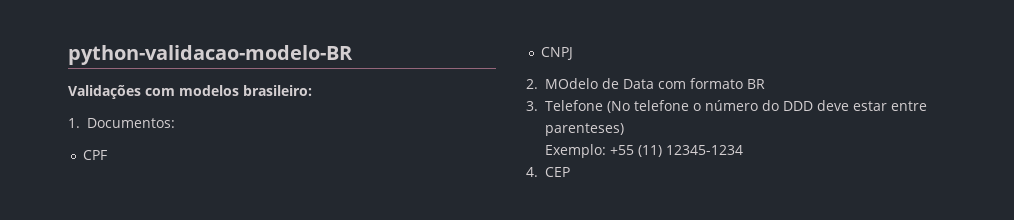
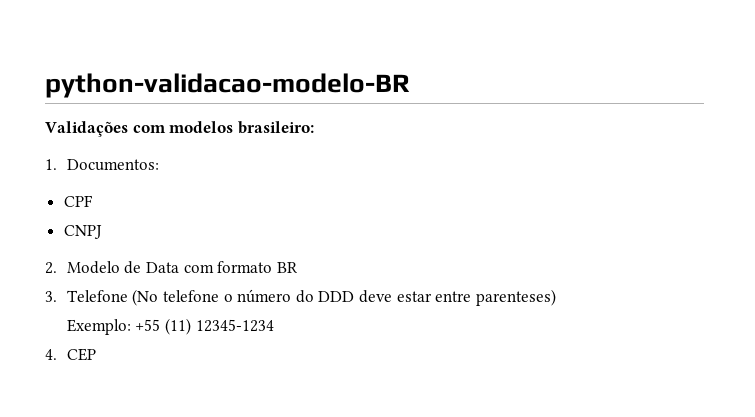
[545,78,598,89] MOdelo -> [66,261,120,274] Modelo

